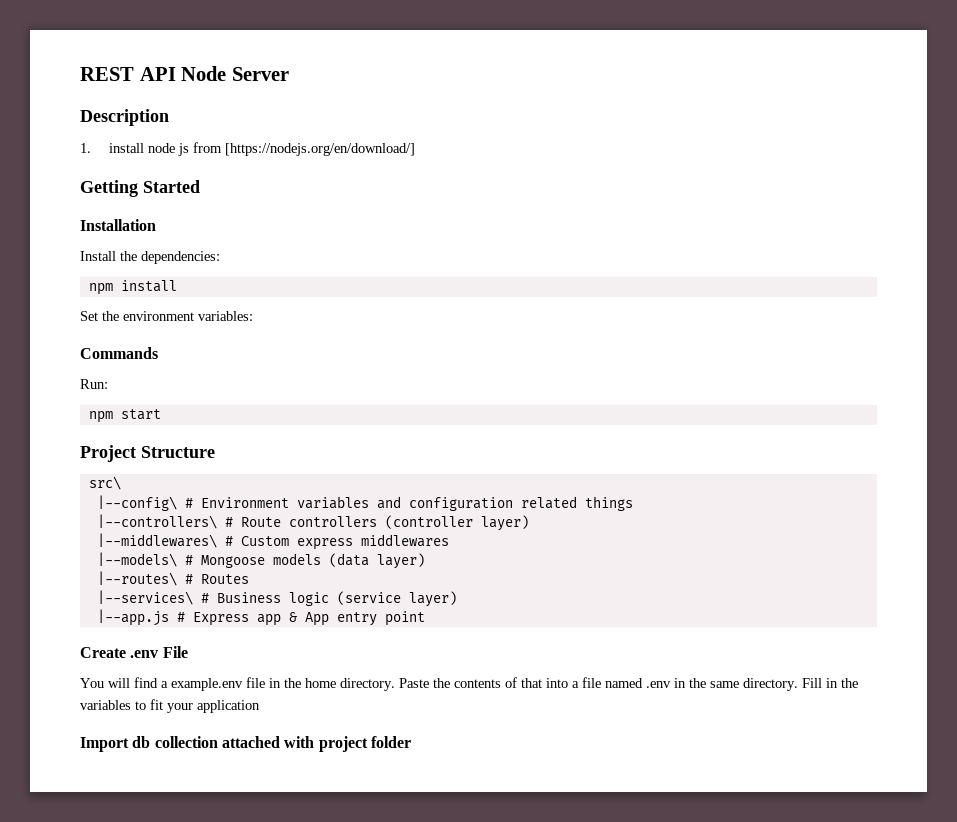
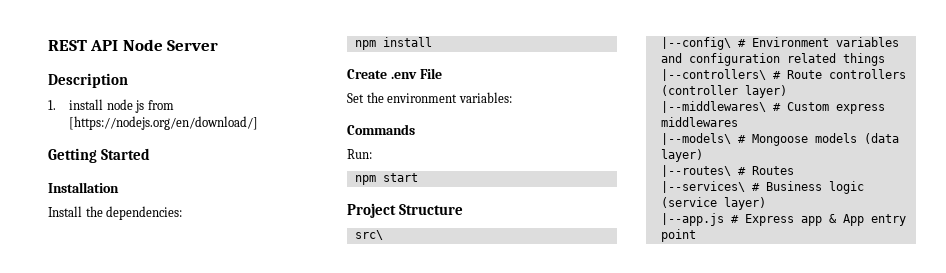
(177, 286) none -> [347,68,442,79] // Create .env File
[80,646,188,658] [80,677,858,691] [80,699,260,713] [80,736,411,752] // Create .env File // You will find a example.env file in the home directory. Paste the contents of that into a file named .env in the same directory. Fill in the variables to fit your application // Import db collection attached with project folder -> (696, 235) none

